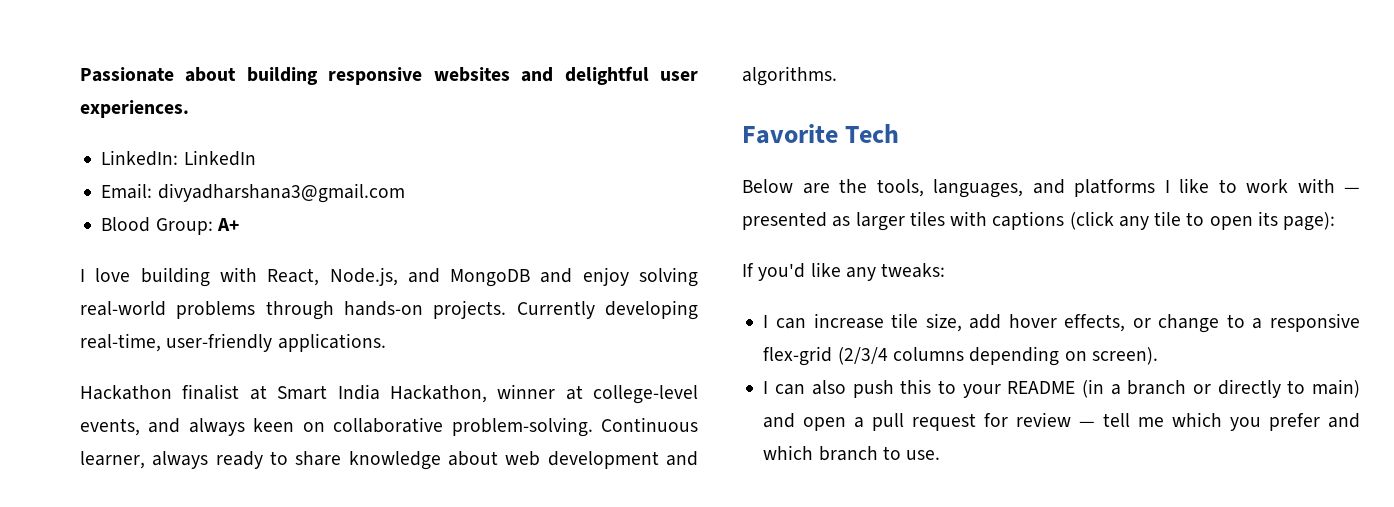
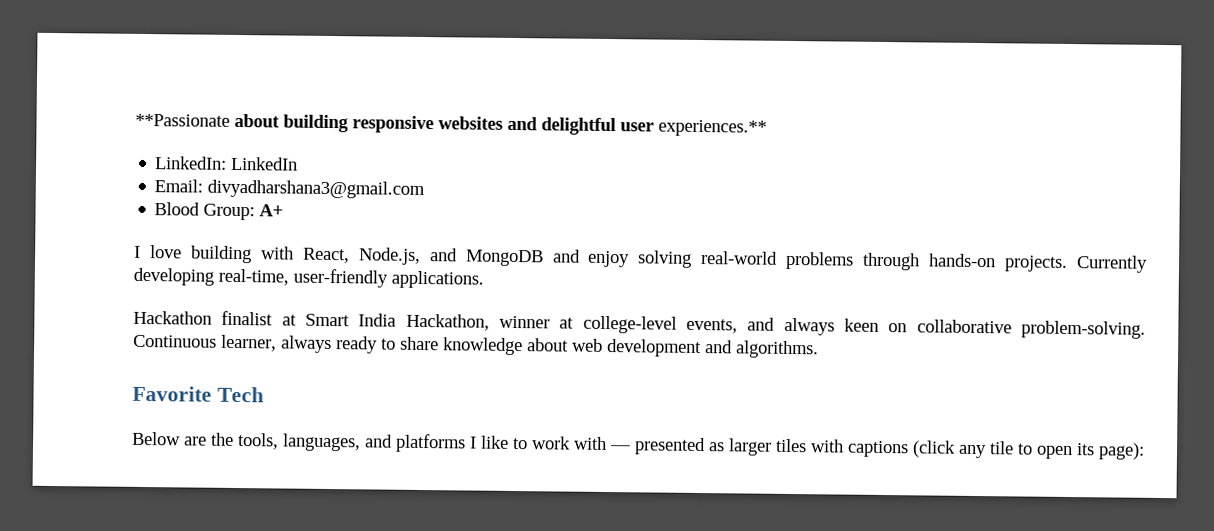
[80,67,174,82] Passionate -> [135,113,230,127] **Passionate
[80,100,189,118] experiences. -> [658,119,767,137] experiences.**
[742,262,946,281] [763,313,1360,333] [763,346,1158,366] [763,379,1360,398] [763,412,1360,431] [763,445,941,461] // If you'd like any tweaks: // I can increase tile size, add hover effects, or change to a responsive flex-grid (2/3/4 columns depending on screen). // I can also push this to your README (in a branch or directly to main) and open a pull request for review — tell me which you prefer and which branch to use. -> (1145, 451) none

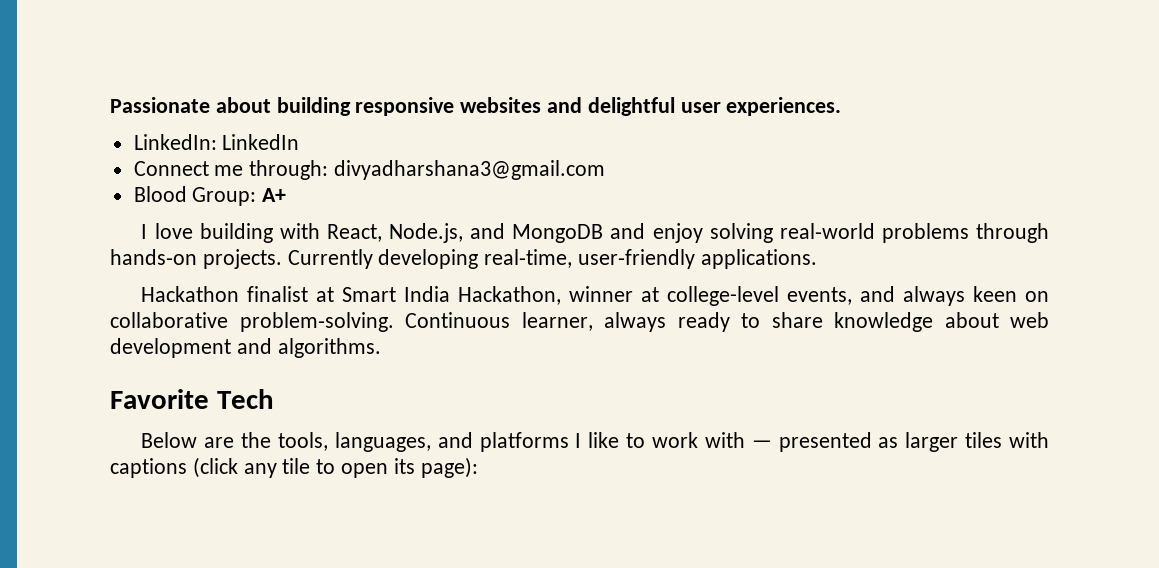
[135,113,230,127] **Passionate -> [110,97,210,113] Passionate
[658,119,767,137] experiences.** -> [726,97,842,116] experiences.
[154,179,204,193] Email: -> [133,160,329,180] Connect me through:

